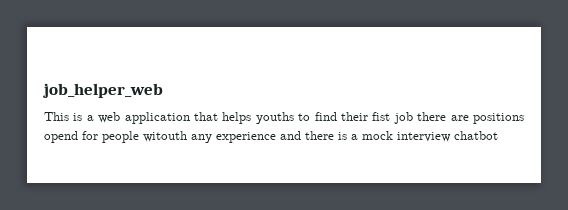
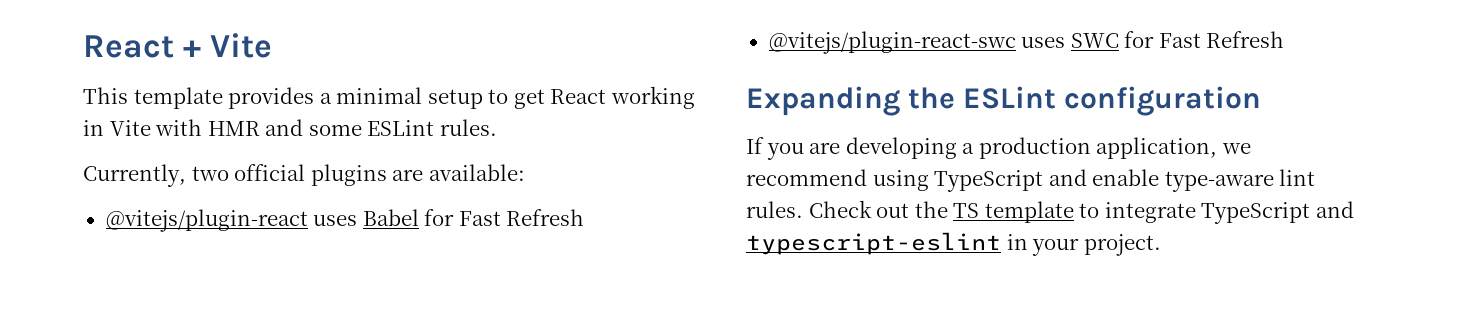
[43,83,163,98] [44,112,524,124] [44,131,498,143] job_helper_web // This is a web application that helps youths to find their fist job there are positions opend for people witouth any experience and there is a mock interview chatbot -> [83,33,273,58] [83,86,695,109] [83,119,497,136] [83,164,525,187] [105,209,585,232] [768,31,1285,54] [746,86,1262,116] [746,137,1251,160] [746,169,1316,192] [746,200,1354,224] [746,232,1161,256] React + Vite // This template provides a minimal setup to get React working in Vite with HMR and some ESLint rules. // Currently, two official plugins are available: // @vitejs/plugin-react uses Babel for Fast Refresh // @vitejs/plugin-react-swc uses SWC for Fast Refresh // Expanding the ESLint configuration // If you are developing a production application, we recommend using TypeScript and enable type-aware lint rules. Check out the TS template to integrate TypeScript and typescript-eslint in your project.

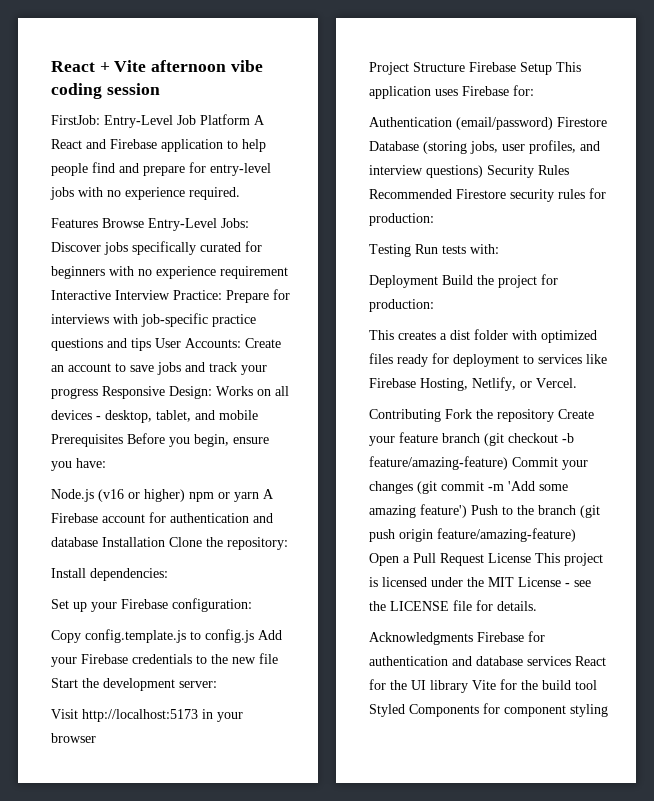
[83,86,695,109] [83,119,497,136] [83,164,525,187] [105,209,585,232] [768,31,1285,54] [746,86,1262,116] [746,137,1251,160] [746,169,1316,192] [746,200,1354,224] [746,232,1161,256] // This template provides a minimal setup to get React working in Vite with HMR and some ESLint rules. // Currently, two official plugins are available: // @vitejs/plugin-react uses Babel for Fast Refresh // @vitejs/plugin-react-swc uses SWC for Fast Refresh // Expanding the ESLint configuration // If you are developing a production application, we recommend using TypeScript and enable type-aware lint rules. Check out the TS template to integrate TypeScript and typescript-eslint in your project. -> [151,60,263,72] [51,83,160,99] [51,114,265,128] [51,139,266,152] [51,162,271,176] [50,187,240,200] [51,218,249,231] [51,241,262,255] [51,266,288,279] [51,289,290,303] [51,313,256,327] [51,338,281,351] [51,362,267,375] [51,386,289,399] [51,410,258,423] [51,433,269,447] [51,458,106,471] [51,489,274,502] [51,512,273,523] [51,537,288,550] [51,568,168,581] [51,598,252,612] [51,629,282,643] [51,653,278,667] [51,678,217,691] [51,709,243,722] [51,733,96,743] [369,62,581,75] [369,85,534,99] [369,117,607,130] [369,140,600,154] [369,165,569,178] [369,188,606,202] [369,213,434,226] [369,244,499,257] [369,274,558,288] [369,299,434,312] [369,329,597,343] [369,353,607,367] [369,377,577,391] [369,409,594,422] [369,432,574,446] [369,456,588,470] [369,481,568,494] [369,504,600,518] [369,528,576,542] [369,553,603,566] [369,577,591,587] [369,600,537,611] [369,631,545,645] [369,656,606,666] [369,679,597,693] [369,703,608,717] afternoon vibe coding session // FirstJob: Entry-Level Job Platform A React and Firebase application to help people find and prepare for entry-level jobs with no experience required. // Features Browse Entry-Level Jobs: Discover jobs specifically curated for beginners with no experience requirement Interactive Interview Practice: Prepare for interviews with job-specific practice questions and tips User Accounts: Create an account to save jobs and track your progress Responsive Design: Works on all devices - desktop, tablet, and mobile Prerequisites Before you begin, ensure you have: // Node.js (v16 or higher) npm or yarn A Firebase account for authentication and database Installation Clone the repository: // Install dependencies: // Set up your Firebase configuration: // Copy config.template.js to config.js Add your Firebase credentials to the new file Start the development server: // Visit http://localhost:5173 in your browser // Project Structure Firebase Setup This application uses Firebase for: // Authentication (email/password) Firestore Database (storing jobs, user profiles, and interview questions) Security Rules Recommended Firestore security rules for production: // Testing Run tests with: // Deployment Build the project for production: // This creates a dist folder with optimized files ready for deployment to services like Firebase Hosting, Netlify, or Vercel. // Contributing Fork the repository Create your feature branch (git checkout -b feature/amazing-feature) Commit your changes (git commit -m 'Add some amazing feature') Push to the branch (git push origin feature/amazing-feature) Open a Pull Request License This project is licensed under the MIT License - see the LICENSE file for details. // Acknowledgments Firebase for authentication and database services React for the UI library Vite for the build tool Styled Components for component styling

